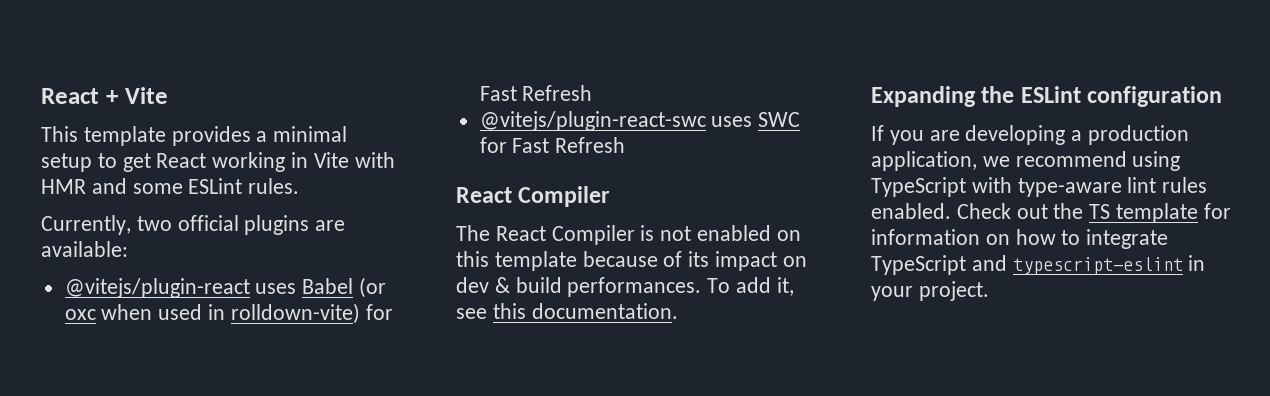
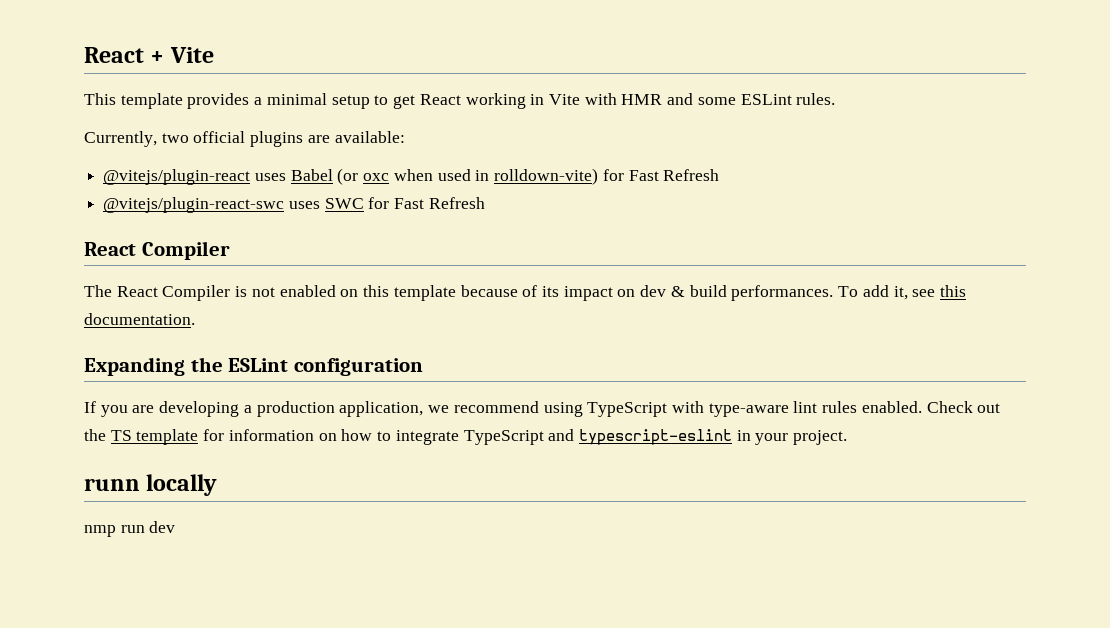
(989, 291) none -> [84,474,218,496] [84,521,176,537] // runn locally // nmp run dev

